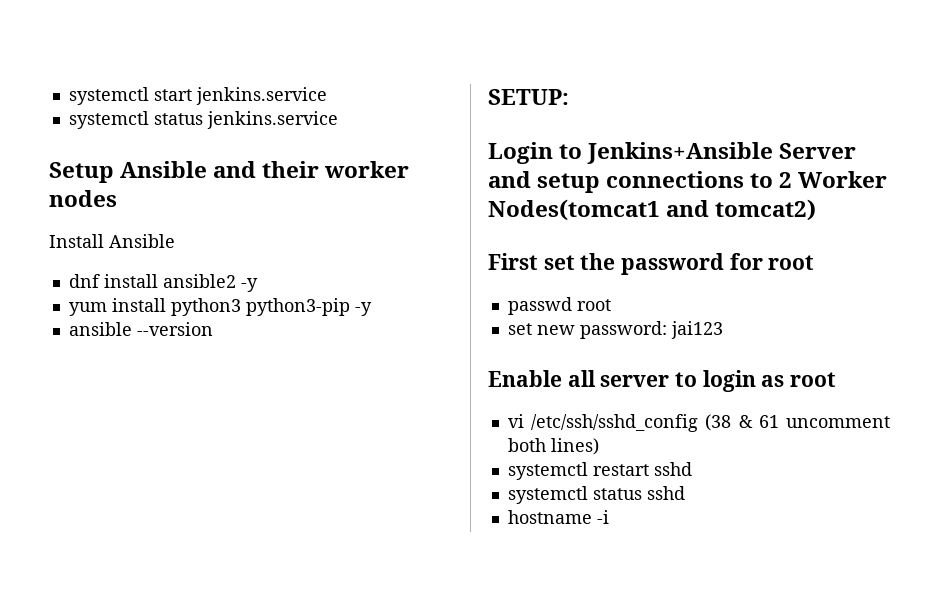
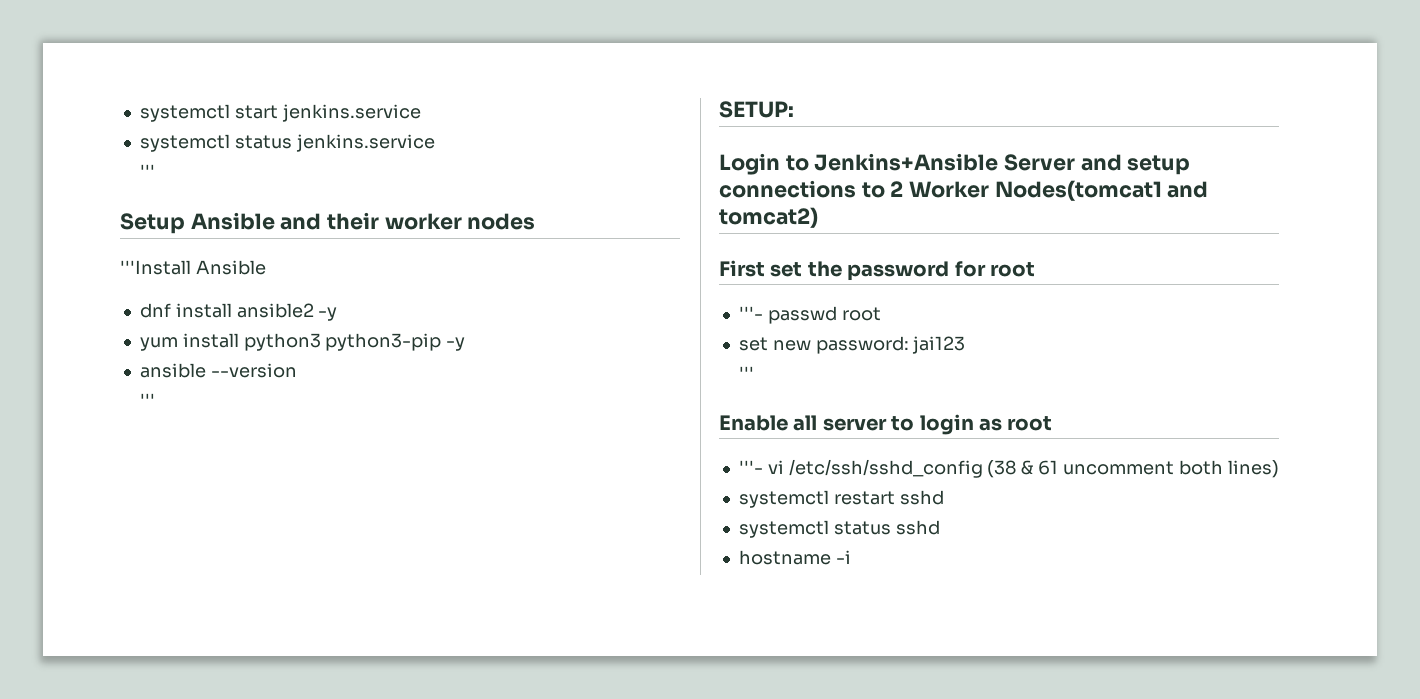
(338, 120) none -> [140,164,156,178] // '''
[49,234,104,248] Install -> [120,260,191,275] '''Install
(213, 329) none -> [140,393,156,407] // '''
(815, 262) none -> [738,306,763,320] '''-
(723, 330) none -> [739,366,755,380] // '''
(837, 379) none -> [738,460,763,474] '''-

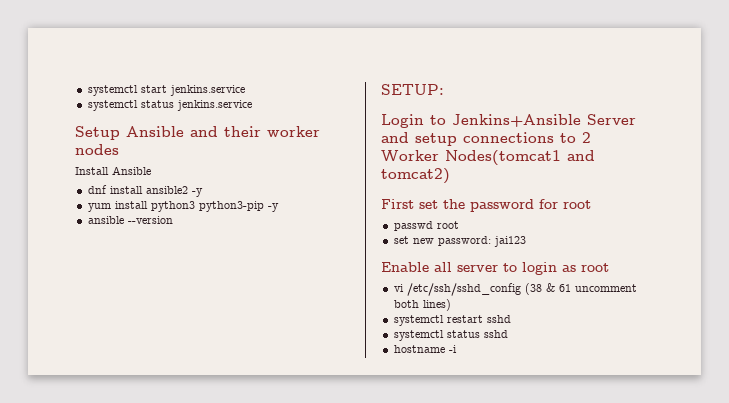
[140,164,156,178] // ''' -> (252, 105) none
[120,260,191,275] '''Install -> [75,167,109,175] Install
[140,393,156,407] // ''' -> (173, 220) none
[738,306,763,320] '''- -> (591, 204) none
[739,366,755,380] // ''' -> (526, 241) none
[738,460,763,474] '''- -> (609, 267) none

